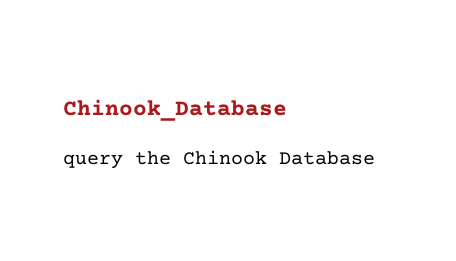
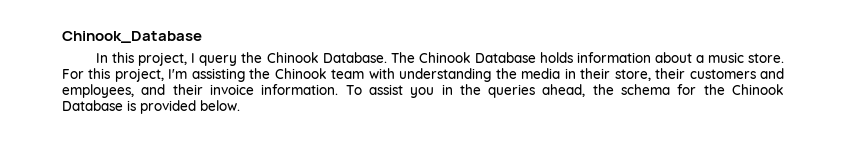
[63,150,375,169] query the Chinook Database -> [96,52,785,66] [62,68,785,82] [62,84,784,98] [62,100,240,114] In this project, I query the Chinook Database. The Chinook Database holds information about a music store. For this project, I'm assisting the Chinook team with understanding the media in their store, their customers and employees, and their invoice information. To assist you in the queries ahead, the schema for the Chinook Database is provided below.

